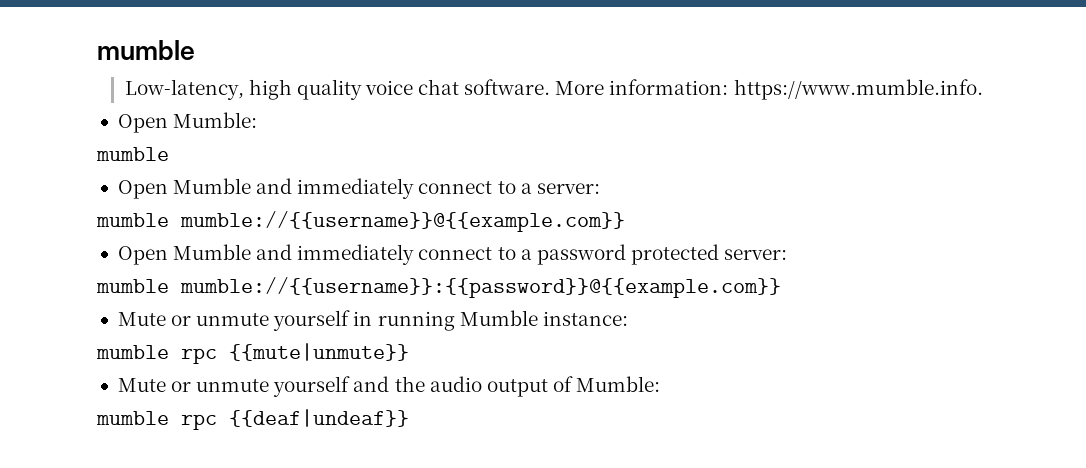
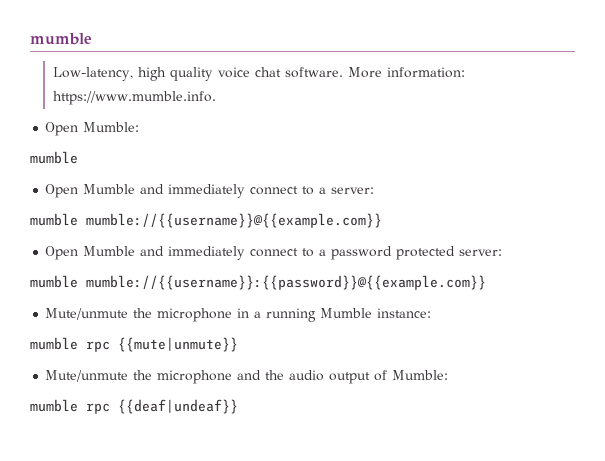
[117,310,373,331] Mute or unmute yourself in -> [45,308,262,322] Mute/unmute the microphone in a
[117,376,351,397] Mute or unmute yourself -> [45,370,233,384] Mute/unmute the microphone

